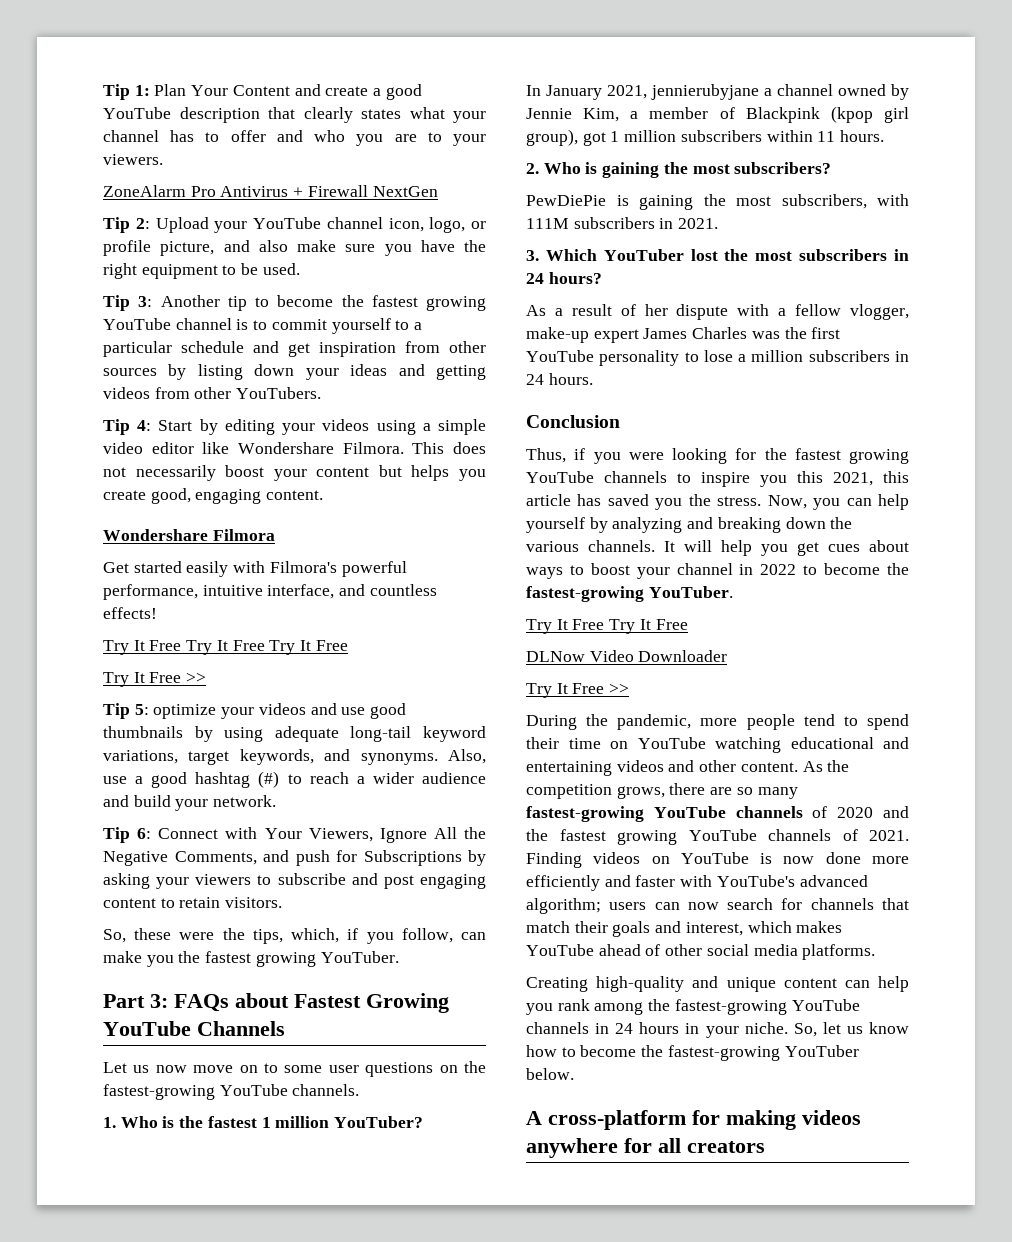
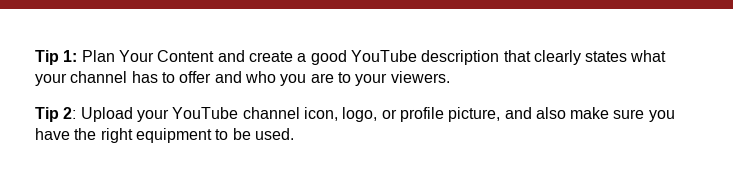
[103,185,438,197] // ZoneAlarm Pro Antivirus + Firewall NextGen -> (450, 77) none
[103,295,486,311] [103,318,423,334] [103,341,486,357] [103,364,487,380] [103,387,322,399] [103,419,486,435] [103,442,486,454] [103,465,486,481] [103,488,324,504] [103,529,275,541] [103,561,407,577] [103,584,437,600] [103,607,157,619] [103,640,348,655] [103,672,207,687] [103,703,407,719] [103,726,486,742] [103,749,486,765] [103,771,486,788] [103,795,277,811] [103,827,486,843] [103,850,486,866] [103,873,486,889] [103,897,283,908] [103,928,486,944] [103,951,399,967] [103,993,449,1013] [103,1021,285,1036] [103,1061,486,1077] [103,1084,360,1100] [103,1116,424,1128] [526,84,909,100] [526,106,909,123] [526,129,885,146] [526,162,832,178] [526,194,909,210] [526,217,719,229] [526,249,909,261] [526,272,602,284] [526,304,909,320] [526,327,841,343] [526,350,909,366] [526,373,593,385] [526,415,620,428] [526,448,909,464] [526,471,909,487] [526,494,909,510] [526,517,853,533] [526,540,909,556] [526,563,909,579] [526,586,733,602] [526,619,688,634] [526,650,728,662] [526,683,630,698] [526,714,909,730] [526,737,909,753] [526,760,850,776] [526,783,798,799] [526,806,909,822] [526,829,909,845] [526,852,909,868] [526,875,868,891] [526,898,909,914] [526,921,843,937] [526,944,876,960] [526,976,909,992] [526,999,860,1015] [526,1022,909,1038] [526,1045,859,1061] [526,1068,574,1080] [526,1110,861,1130] [526,1138,765,1158] // Tip 3: Another tip to become the fastest growing YouTube channel is to commit yourself to a particular schedule and get inspiration from other sources by listing down your ideas and getting videos from other YouTubers. // Tip 4: Start by editing your videos using a simple video editor like Wondershare Filmora. This does not necessarily boost your content but helps you create good, engaging content. // Wondershare Filmora // Get started easily with Filmora's powerful performance, intuitive interface, and countless effects! // Try It Free Try It Free Try It Free // Try It Free >> // Tip 5: optimize your videos and use good thumbnails by using adequate long-tail keyword variations, target keywords, and synonyms. Also, use a good hashtag (#) to reach a wider audience and build your network. // Tip 6: Connect with Your Viewers, Ignore All the Negative Comments, and push for Subscriptions by asking your viewers to subscribe and post engaging content to retain visitors. // So, these were the tips, which, if you follow, can make you the fastest growing YouTuber. // Part 3: FAQs about Fastest Growing YouTube Channels // Let us now move on to some user questions on the fastest-growing YouTube channels. // 1. Who is the fastest 1 million YouTuber? // In January 2021, jennierubyjane a channel owned by Jennie Kim, a member of Blackpink (kpop girl group), got 1 million subscribers within 11 hours. // 2. Who is gaining the most subscribers? // PewDiePie is gaining the most subscribers, with 111M subscribers in 2021. // 3. Which YouTuber lost the most subscribers in 24 hours? // As a result of her dispute with a fellow vlogger, make-up expert James Charles was the first YouTube personality to lose a million subscribers in 24 hours. // Conclusion // Thus, if you were looking for the fastest growing YouTube channels to inspire you this 2021, this article has saved you the stress. Now, you can help yourself by analyzing and breaking down the various channels. It will help you get cues about ways to boost your channel in 2022 to become the fastest-growing YouTuber. // Try It Free Try It Free // DLNow Video Downloader // Try It Free >> // During the pandemic, more people tend to spend their time on YouTube watching educational and entertaining videos and other content. As the competition grows, there are so many fastest-growing YouTube channels of 2020 and the fastest growing YouTube channels of 2021. Finding videos on YouTube is now done more efficiently and faster with YouTube's advanced algorithm; users can now search for channels that match their goals and interest, which makes YouTube ahead of other social media platforms. // Creating high-quality and unique content can help you rank among the fastest-growing YouTube channels in 24 hours in your niche. So, let us know how to become the fastest-growing YouTuber below. // A cross-platform for making videos anywhere for all creators -> (294, 134) none

